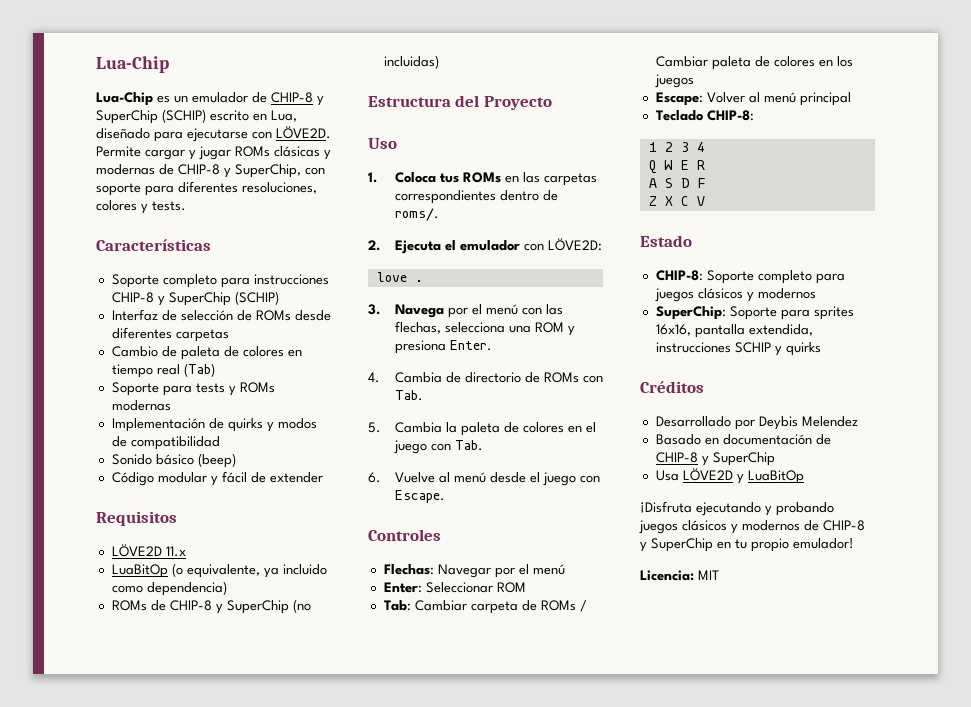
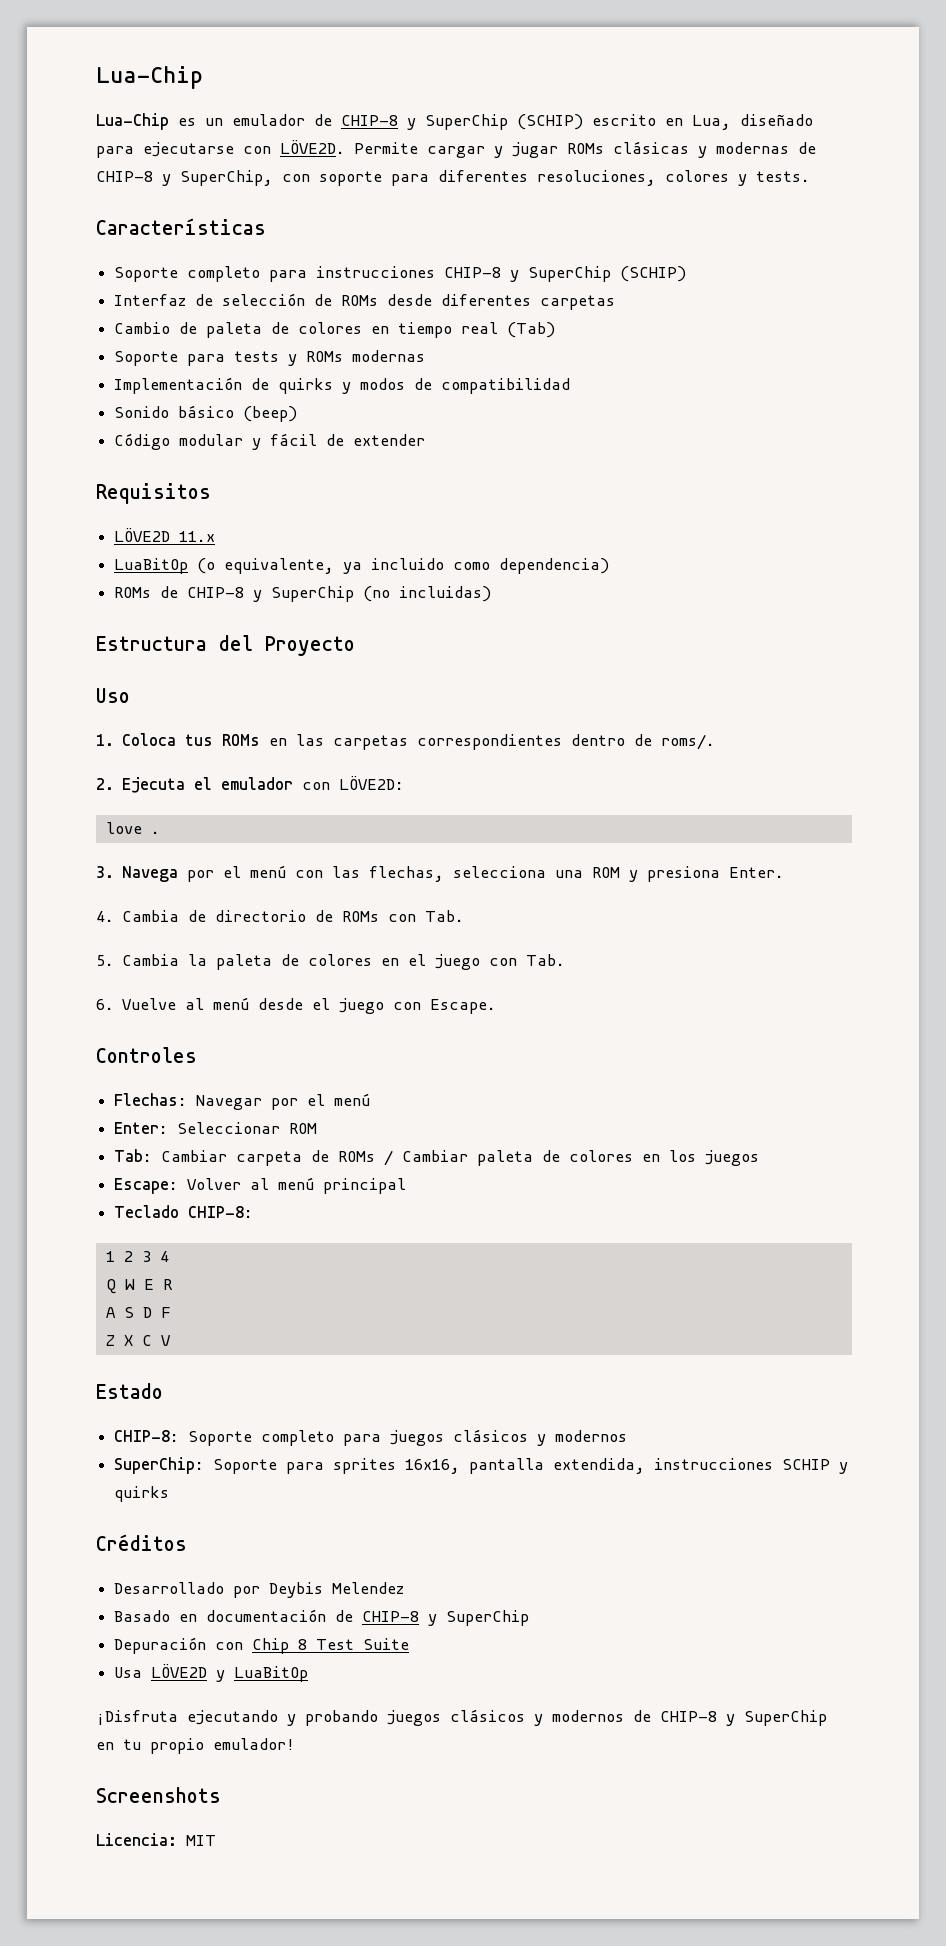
(775, 459) none -> [114,1637,410,1654] // Depuración con Chip 8 Test Suite
(854, 543) none -> [96,1787,221,1803] // Screenshots

